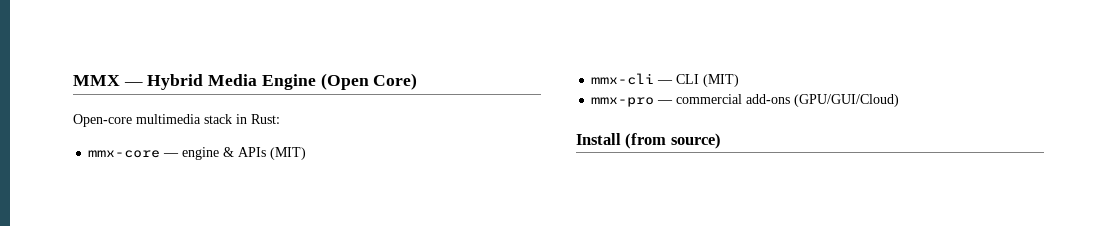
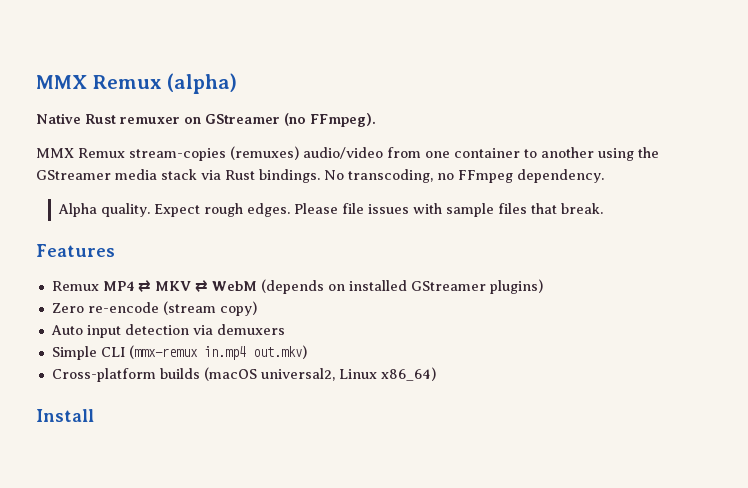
[73,73,418,90] [73,114,280,127] [88,147,307,160] [591,73,740,87] [591,94,900,107] MMX — Hybrid Media Engine (Open Core) // Open-core multimedia stack in Rust: // mmx-core — engine & APIs (MIT) // mmx-cli — CLI (MIT) // mmx-pro — commercial add-ons (GPU/GUI/Cloud) -> [36,73,238,94] [36,113,376,127] [36,146,659,161] [36,169,604,183] [57,203,603,217] [36,244,115,257] [51,279,543,294] [51,301,257,316] [50,324,285,338] [51,345,307,360] [51,367,436,382] MMX Remux (alpha) // Native Rust remuxer on GStreamer (no FFmpeg). // MMX Remux stream-copies (remuxes) audio/video from one container to another using the GStreamer media stack via Rust bindings. No transcoding, no FFmpeg dependency. // Alpha quality. Expect rough edges. Please file issues with sample files that break. // Features // Remux MP4 ⇄ MKV ⇄ WebM (depends on installed GStreamer plugins) // Zero re-encode (stream copy) // Auto input detection via demuxers // Simple CLI (mmx-remux in.mp4 out.mkv) // Cross-platform builds (macOS universal2, Linux x86_64)
[625,133,721,149] (from source) -> (94, 415) none

